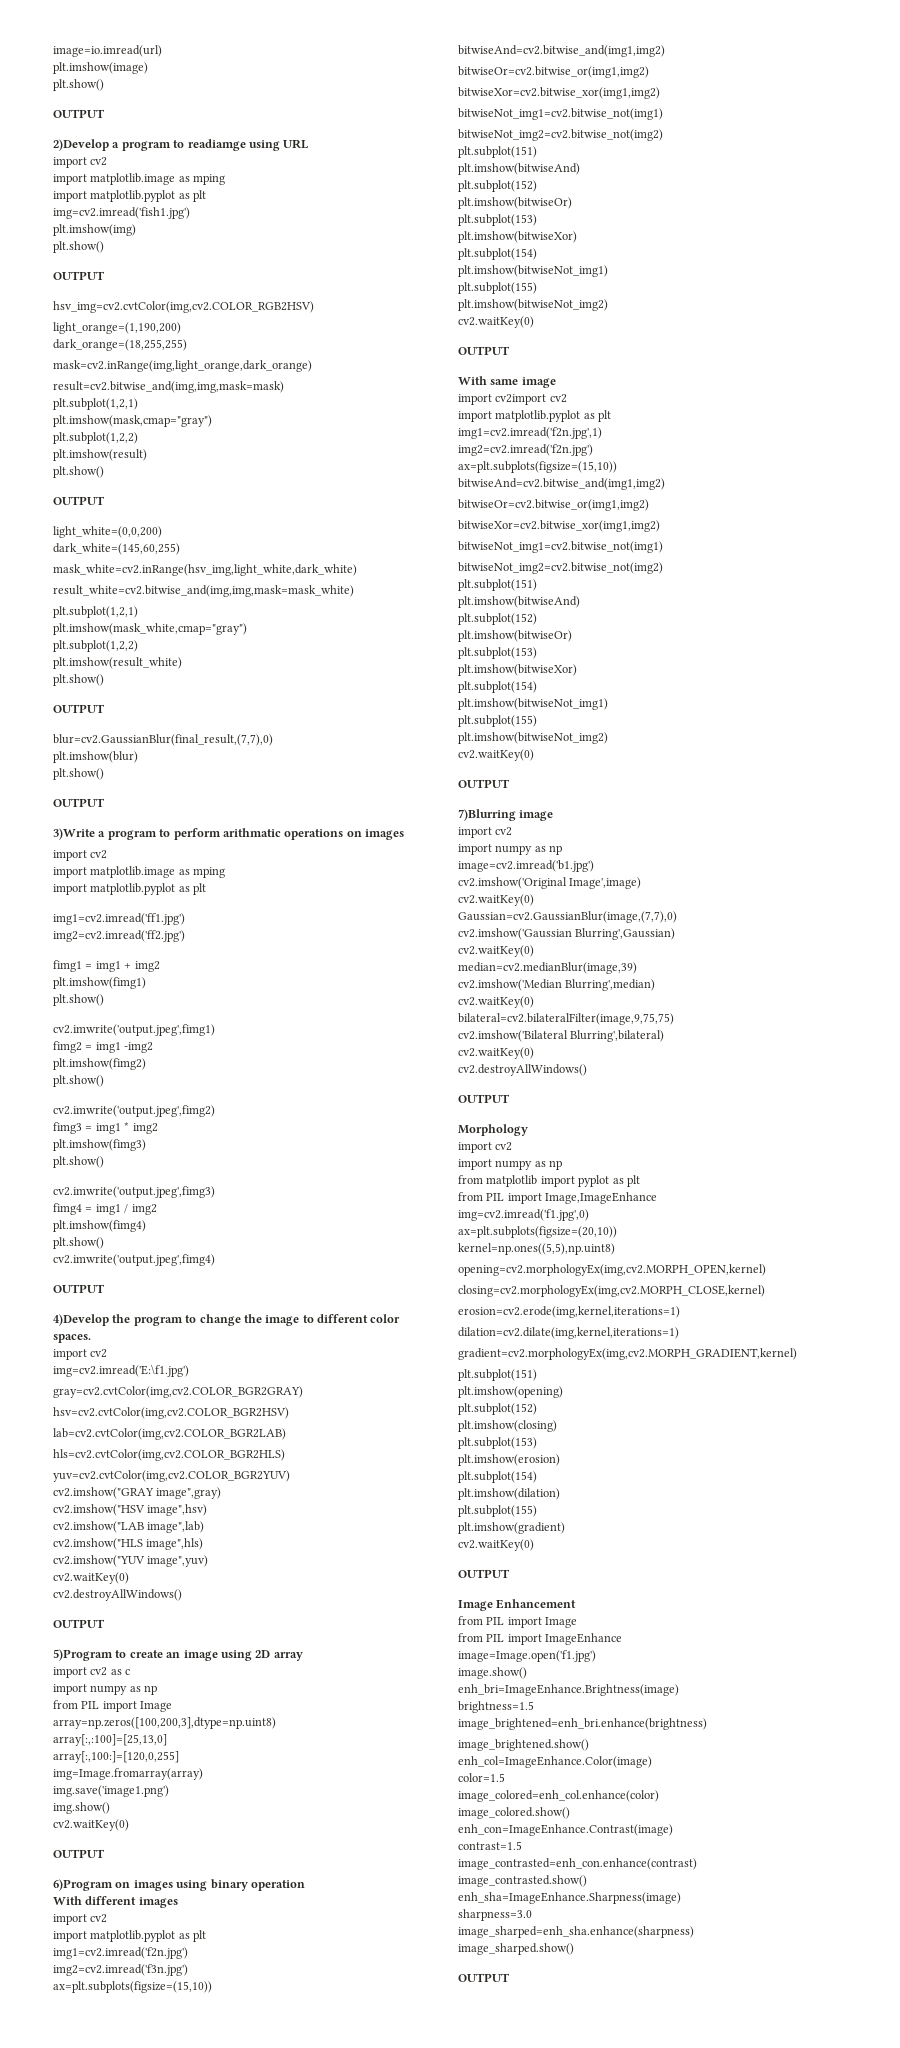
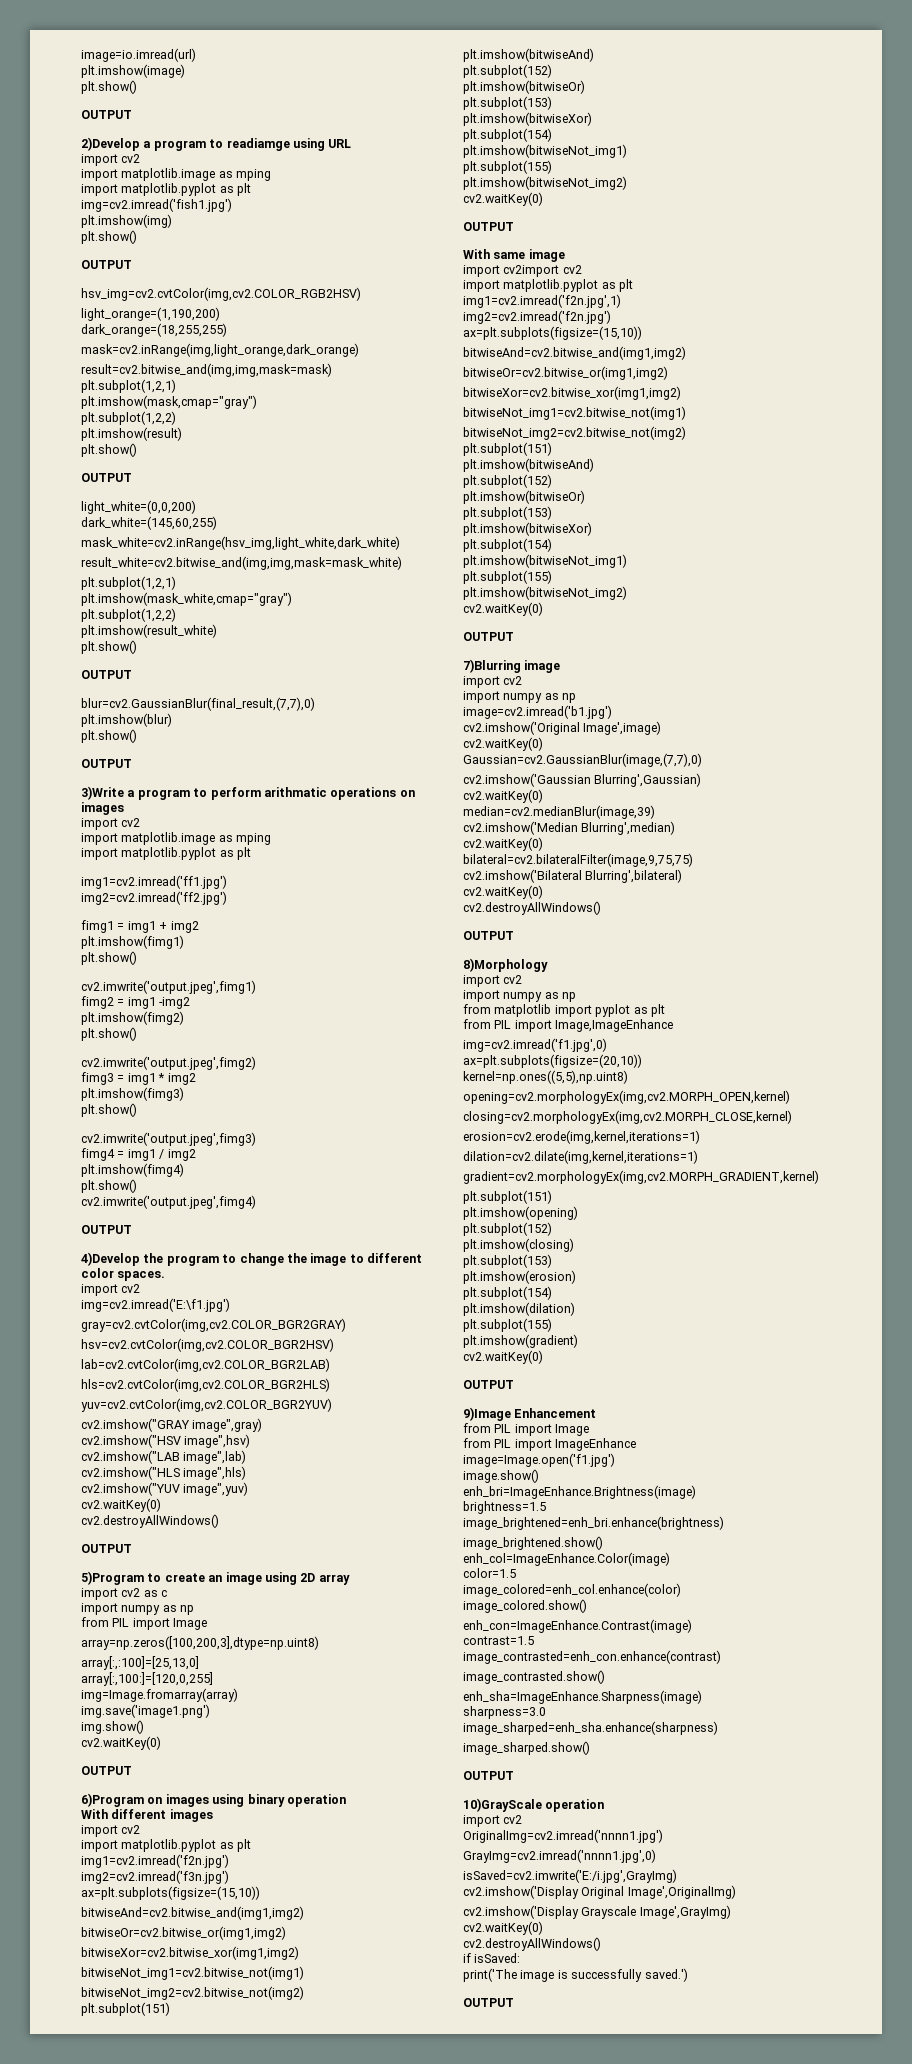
[458,1124,528,1136] Morphology -> [463,958,548,972] 8)Morphology
[458,1600,493,1611] Image -> [463,1407,511,1421] 9)Image
(510, 1977) none -> [463,1798,605,1812] [463,1815,523,1827] [463,1829,663,1843] [463,1849,656,1863] [463,1869,677,1883] [463,1885,736,1899] [463,1905,731,1919] [463,1921,543,1935] [463,1937,601,1951] [463,1953,521,1963] [463,1968,688,1982] [463,1998,514,2007] // 10)GrayScale operation // import cv2 // OriginalImg=cv2.imread('nnnn1.jpg') // GrayImg=cv2.imread('nnnn1.jpg',0) // isSaved=cv2.imwrite('E:/i.jpg',GrayImg) // cv2.imshow('Display Original Image',OriginalImg) // cv2.imshow('Display Grayscale Image',GrayImg) // cv2.waitKey(0) // cv2.destroyAllWindows() // if isSaved: // print('The image is successfully saved.') // OUTPUT

